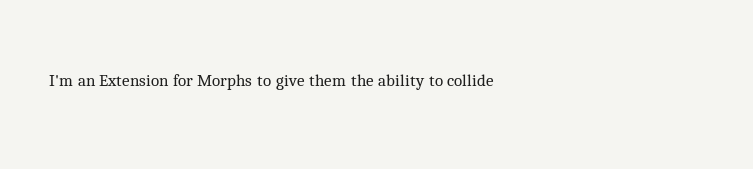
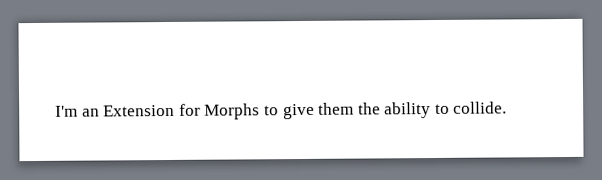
[447,74,495,86] collide -> [453,101,508,114] collide.

